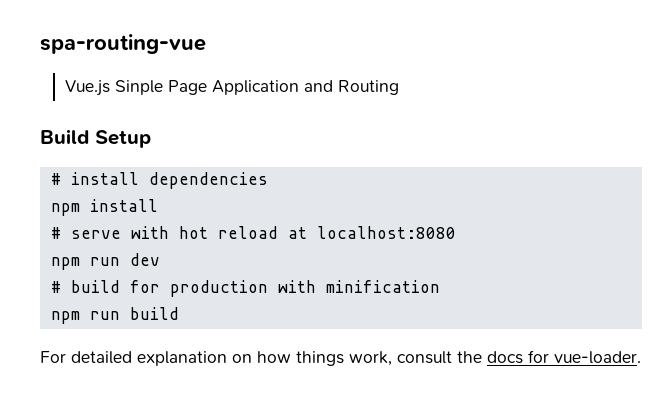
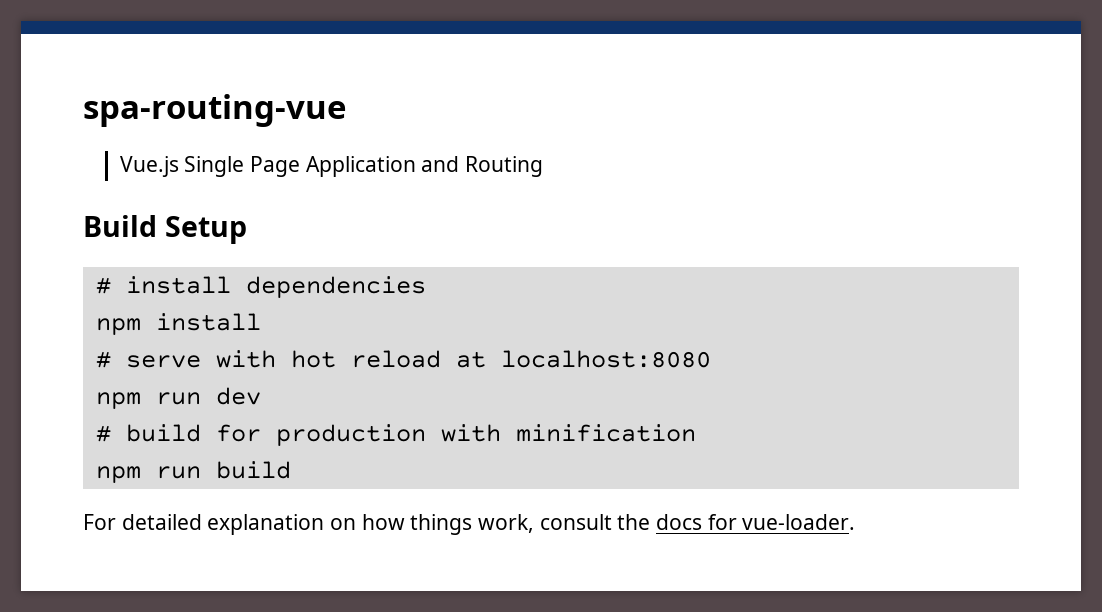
[114,80,163,95] Sinple -> [184,156,245,177] Single

